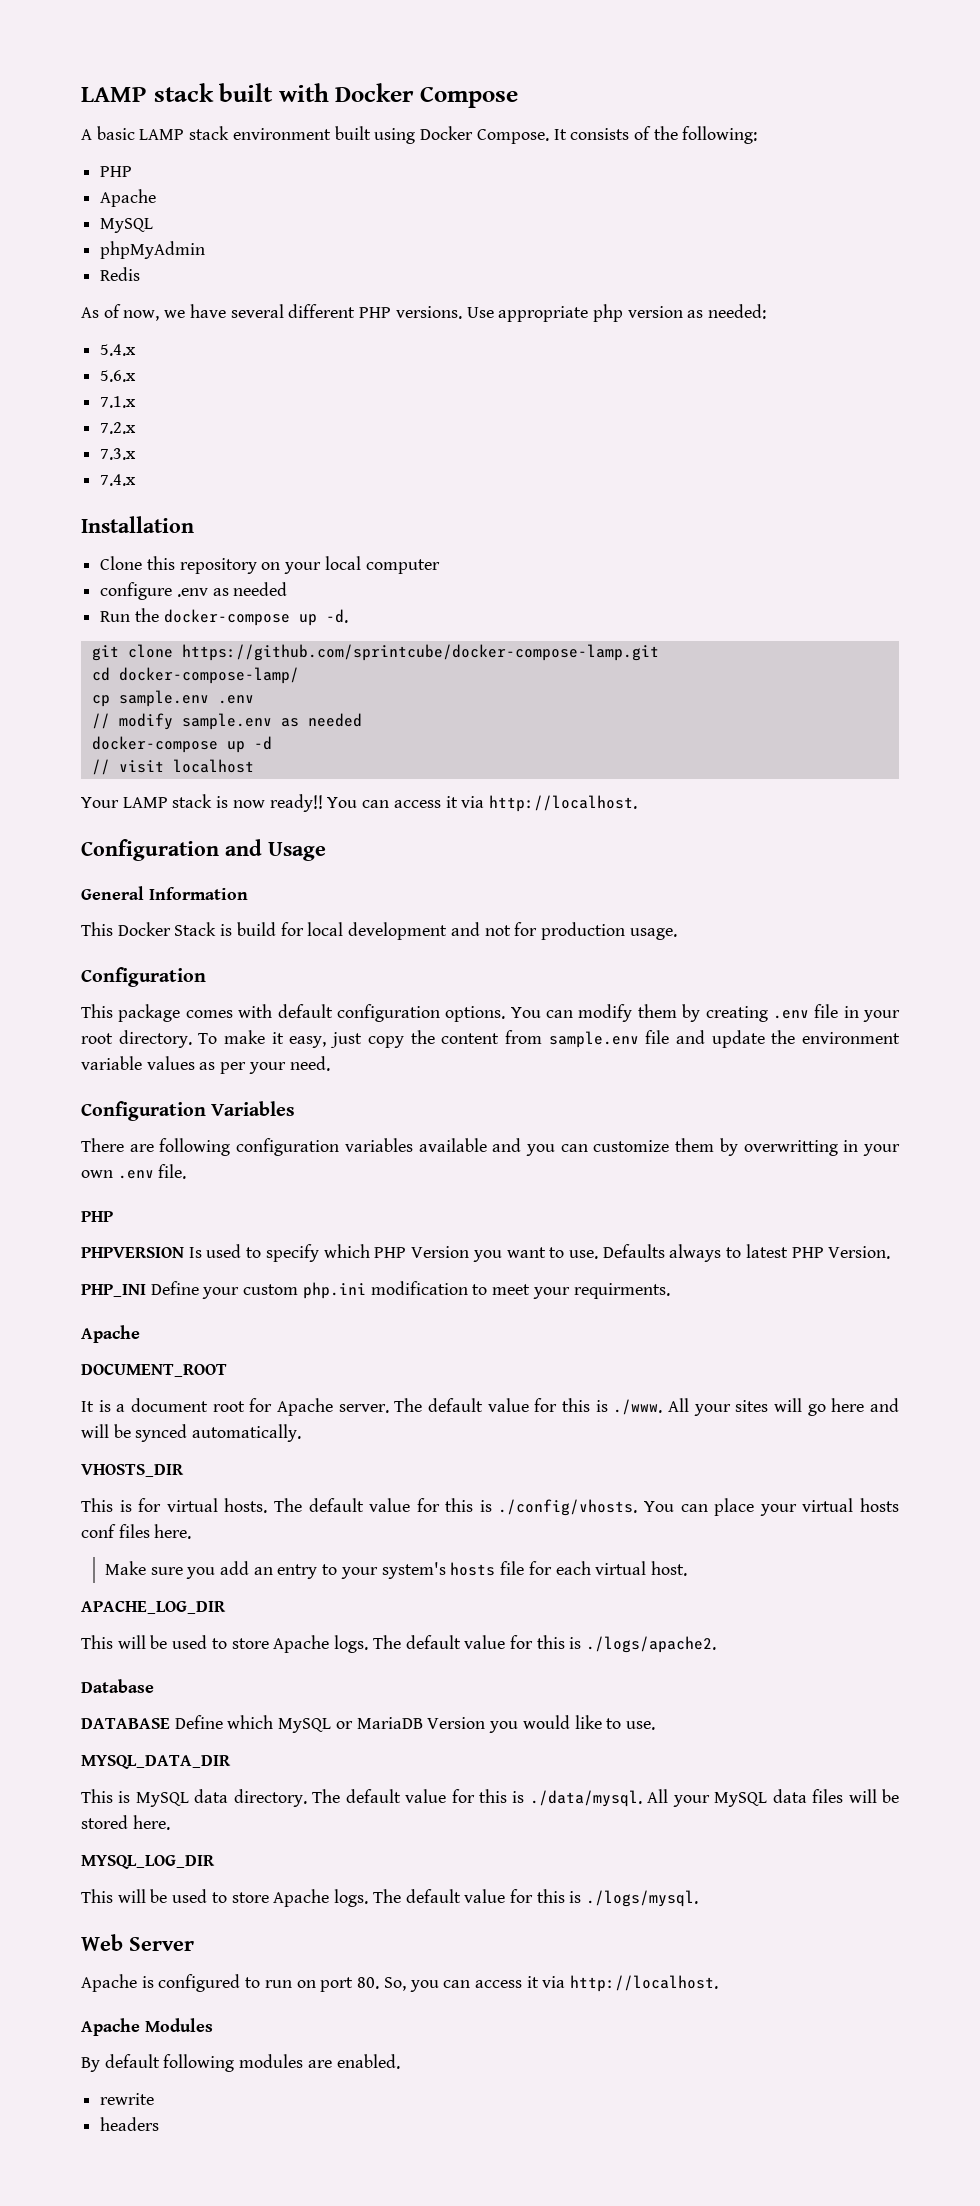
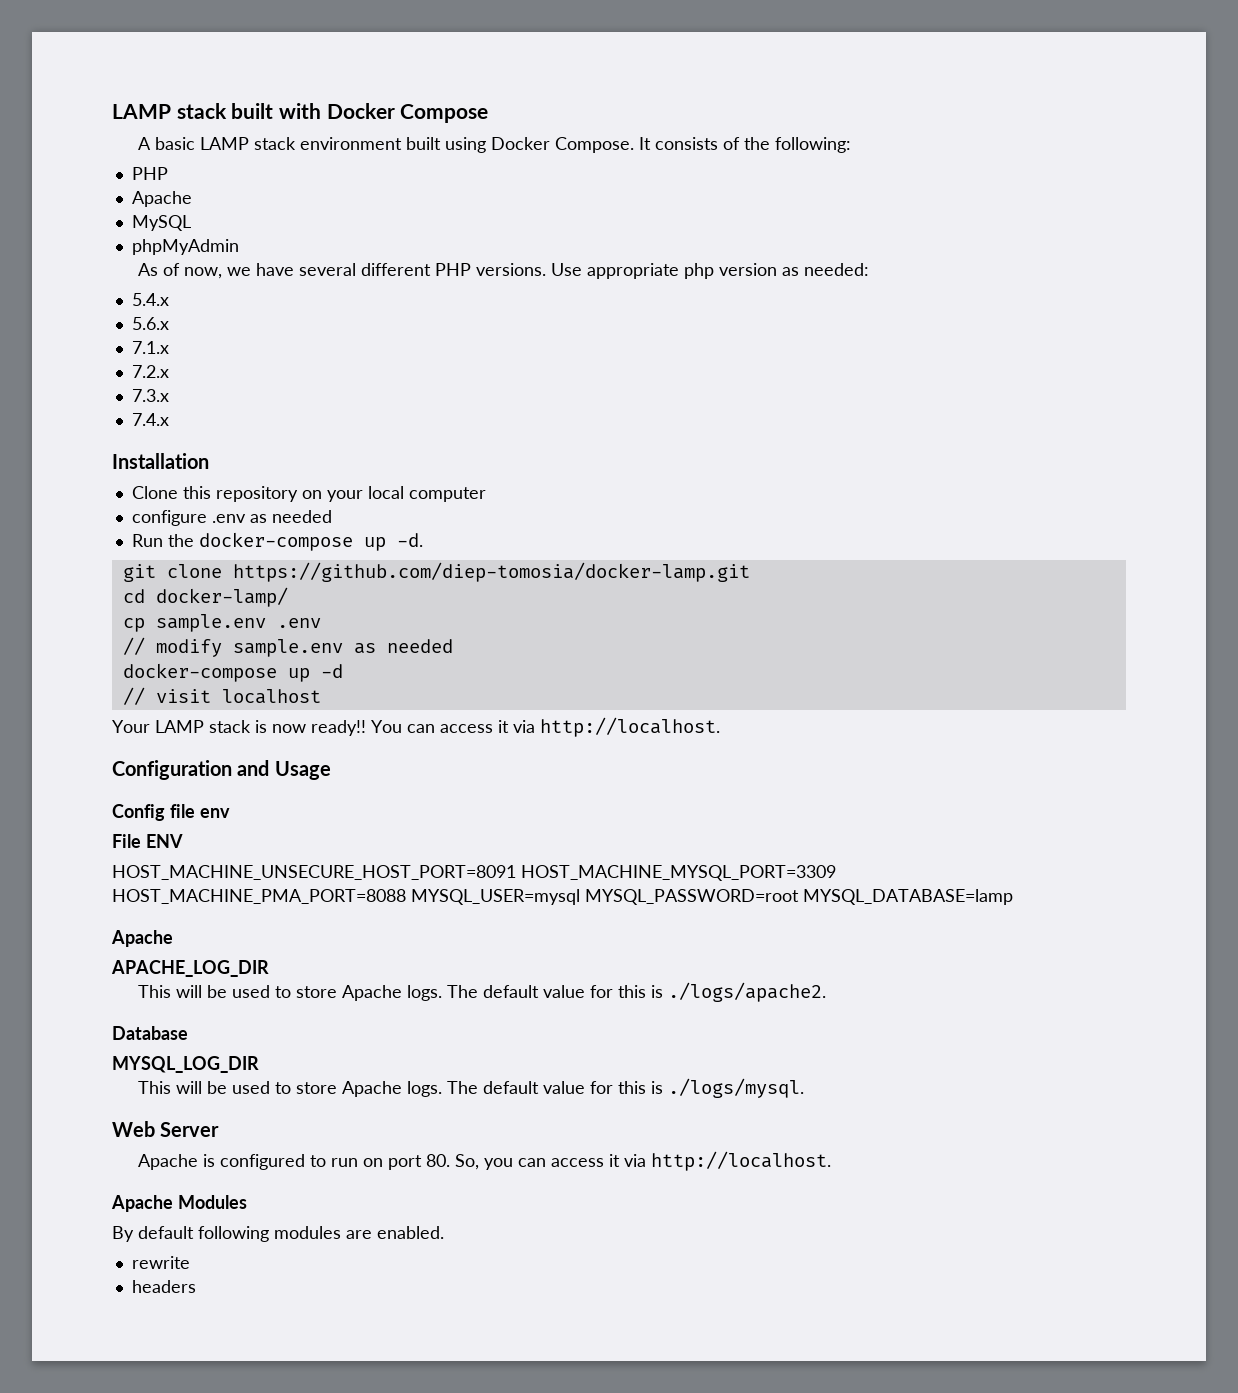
[100,267,141,281] // Redis -> (239, 247) none
[181,644,659,661] https://github.com/sprintcube/docker-compose-lamp.git -> [232,562,750,582] https://github.com/diep-tomosia/docker-lamp.git
[118,667,299,684] docker-compose-lamp/ -> [155,587,288,607] docker-lamp/
[81,886,248,900] [81,922,677,940] [81,967,206,987] [81,1004,900,1022] [81,1030,900,1048] [81,1056,330,1074] [81,1101,296,1121] [81,1138,900,1156] [81,1164,187,1179] [81,1211,113,1222] [81,1244,891,1262] [81,1281,670,1299] [81,1325,140,1343] [81,1364,227,1377] [81,1398,899,1416] [81,1424,302,1442] [81,1464,184,1477] [81,1498,899,1516] [81,1524,192,1539] [104,1561,687,1579] General Information // This Docker Stack is build for local development and not for production usage. // Configuration // This package comes with default configuration options. You can modify them by creating .env file in your root directory. To make it easy, just copy the content from sample.env file and update the environment variable values as per your need. // Configuration Variables // There are following configuration variables available and you can customize them by overwritting in your own .env file. // PHP // PHPVERSION Is used to specify which PHP Version you want to use. Defaults always to latest PHP Version. // PHP_INI Define your custom php.ini modification to meet your requirments. // Apache // DOCUMENT_ROOT // It is a document root for Apache server. The default value for this is ./www. All your sites will go here and will be synced automatically. // VHOSTS_DIR // This is for virtual hosts. The default value for this is ./config/vhosts. You can place your virtual hosts conf files here. // Make sure you add an entry to your system's hosts file for each virtual host. -> [112,804,230,821] [112,834,183,848] [112,865,836,881] [112,889,1013,905] [111,930,173,947] Config file env // File ENV // HOST_MACHINE_UNSECURE_HOST_PORT=8091 HOST_MACHINE_MYSQL_PORT=3309 HOST_MACHINE_PMA_PORT=8088 MYSQL_USER=mysql MYSQL_PASSWORD=root MYSQL_DATABASE=lamp // Apache
[81,1715,655,1733] [81,1755,231,1769] [81,1789,900,1807] [81,1815,170,1830] // DATABASE Define which MySQL or MariaDB Version you would like to use. // MYSQL_DATA_DIR // This is MySQL data directory. The default value for this is ./data/mysql. All your MySQL data files will be stored here. -> (188, 1033) none

